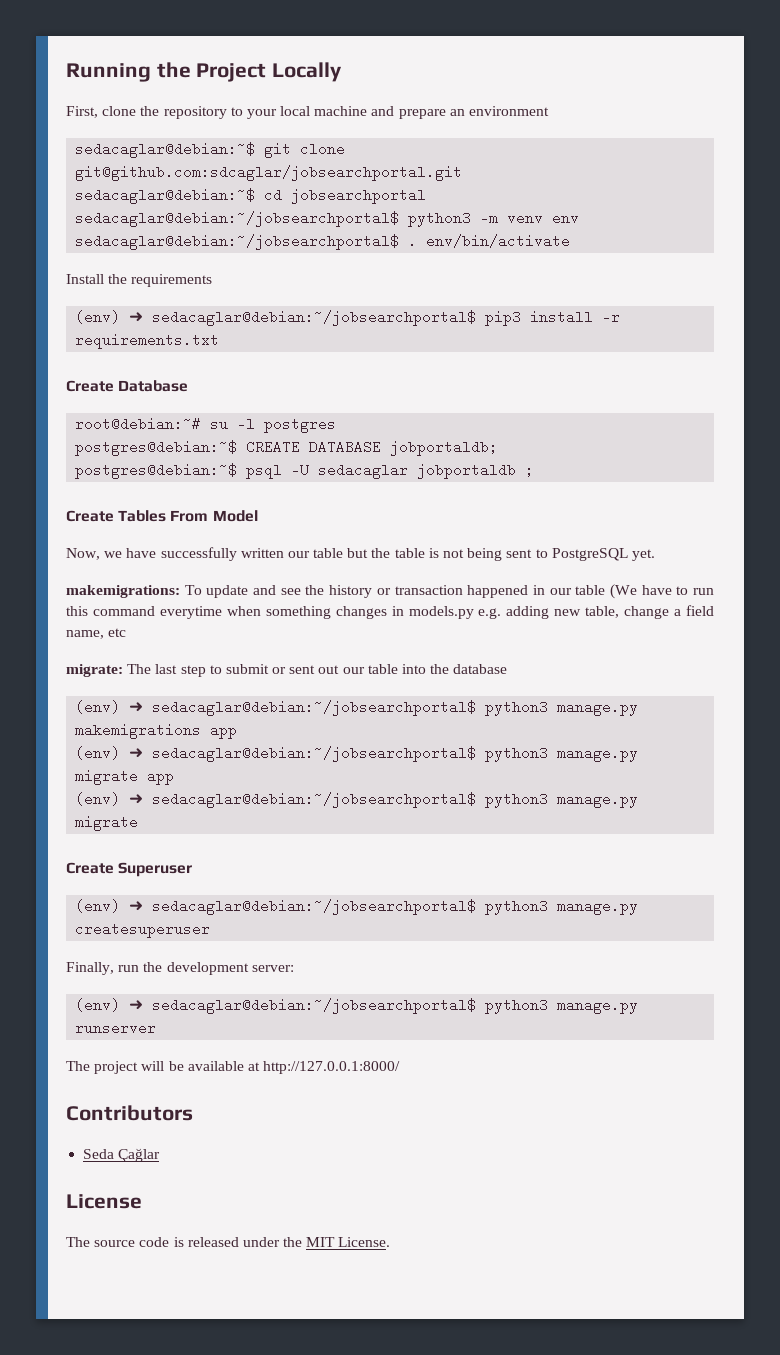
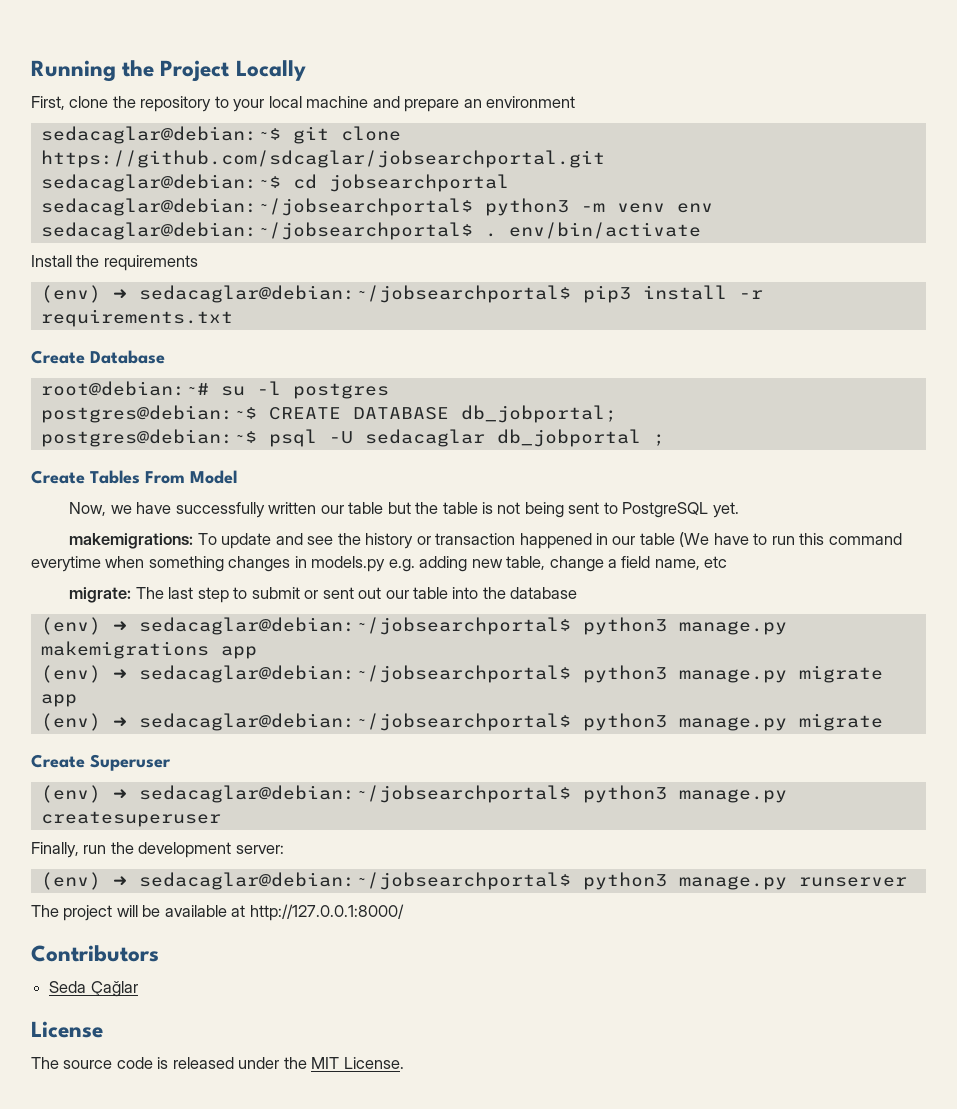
[75,165,463,181] git@github.com:sdcaglar/jobsearchportal.git -> [40,150,605,168] https://github.com/sdcaglar/jobsearchportal.git
[390,440,499,456] jobportaldb; -> [460,405,617,423] db_jobportal;
[417,463,517,479] jobportaldb -> [496,429,641,447] db_jobportal

